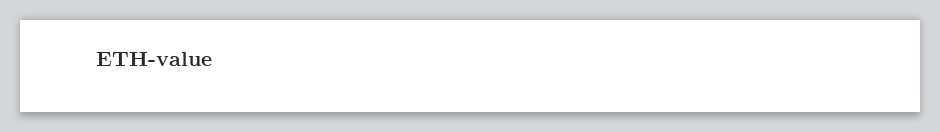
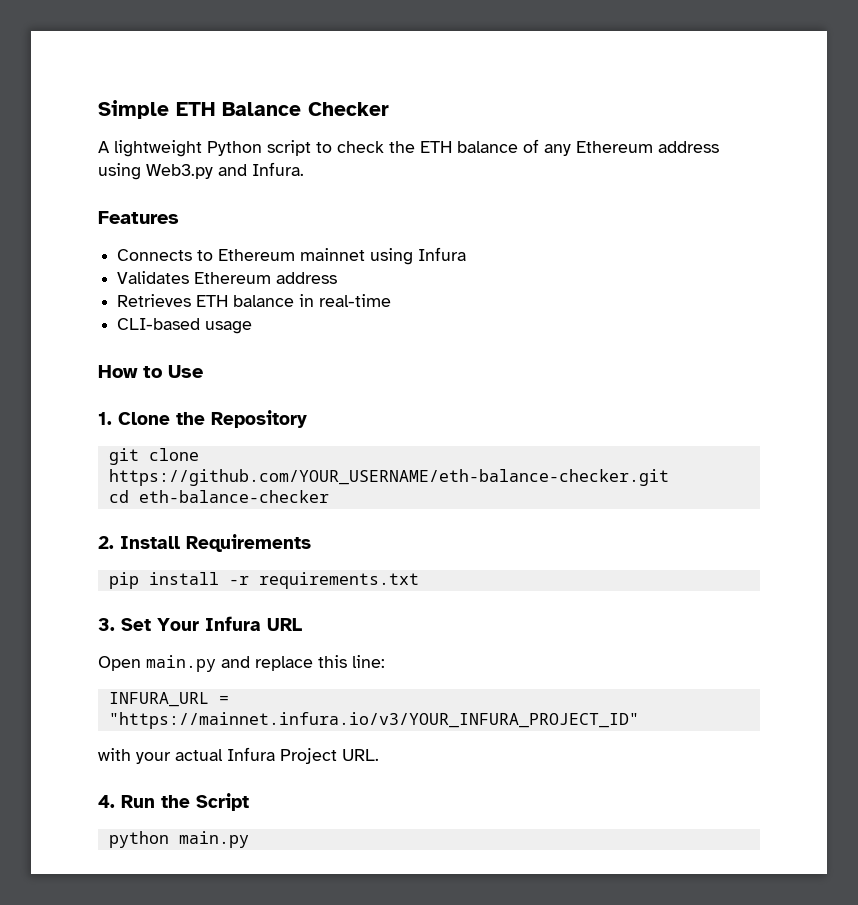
[96,52,212,66] ETH-value -> [98,100,389,119] [98,139,719,157] [98,162,304,180] [98,211,179,224] [117,247,467,265] [117,271,338,284] [117,294,392,307] [117,318,253,334] [98,365,203,378] [98,410,307,428] [108,448,199,465] [108,469,669,486] [108,490,329,503] [98,534,311,552] [108,572,419,589] [98,616,302,631] [98,655,385,672] [108,692,229,707] [108,712,639,729] [98,747,379,764] [98,793,249,811] [108,831,249,848] Simple ETH Balance Checker // A lightweight Python script to check the ETH balance of any Ethereum address using Web3.py and Infura. // Features // Connects to Ethereum mainnet using Infura // Validates Ethereum address // Retrieves ETH balance in real-time // CLI-based usage // How to Use // 1. Clone the Repository // git clone https://github.com/YOUR_USERNAME/eth-balance-checker.git // cd eth-balance-checker // 2. Install Requirements // pip install -r requirements.txt // 3. Set Your Infura URL // Open main.py and replace this line: // INFURA_URL = "https://mainnet.infura.io/v3/YOUR_INFURA_PROJECT_ID" // with your actual Infura Project URL. // 4. Run the Script // python main.py

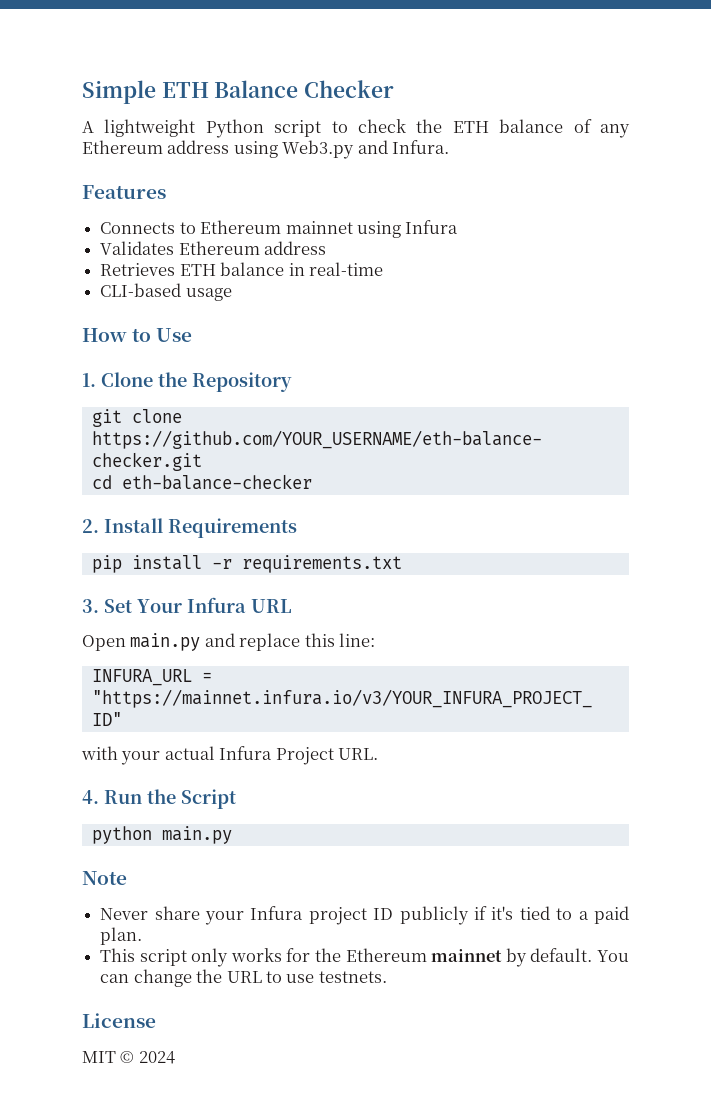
(249, 839) none -> [82,871,127,885] [100,906,630,925] [100,927,143,945] [100,948,629,967] [100,969,387,987] [82,1013,156,1028] [82,1051,175,1064] // Note // Never share your Infura project ID publicly if it's tied to a paid plan. // This script only works for the Ethereum mainnet by default. You can change the URL to use testnets. // License // MIT © 2024

